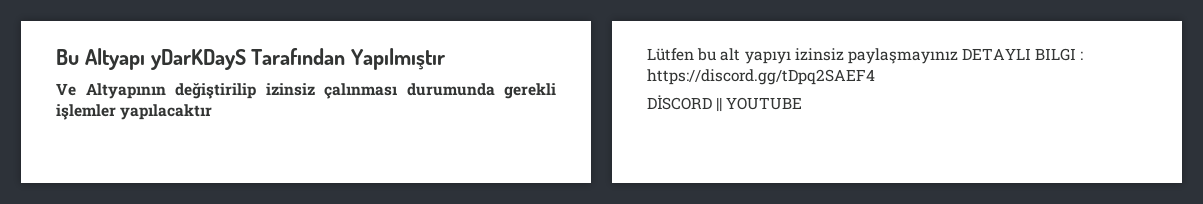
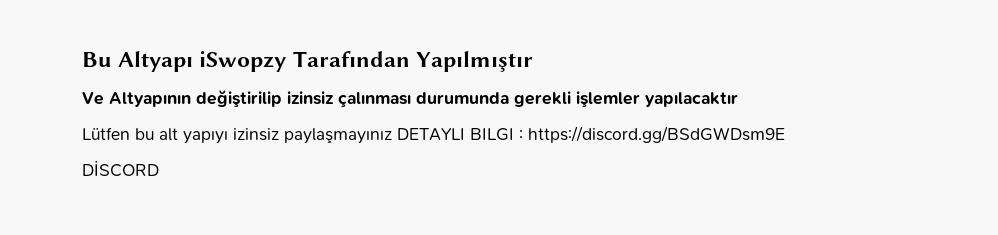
[150,49,246,70] yDarKDayS -> [199,51,287,72] iSwopzy
[647,69,875,85] https://discord.gg/tDpq2SAEF4 -> [528,126,785,143] https://discord.gg/BSdGWDsm9E
[716,97,803,112] || YOUTUBE -> (159, 169) none

